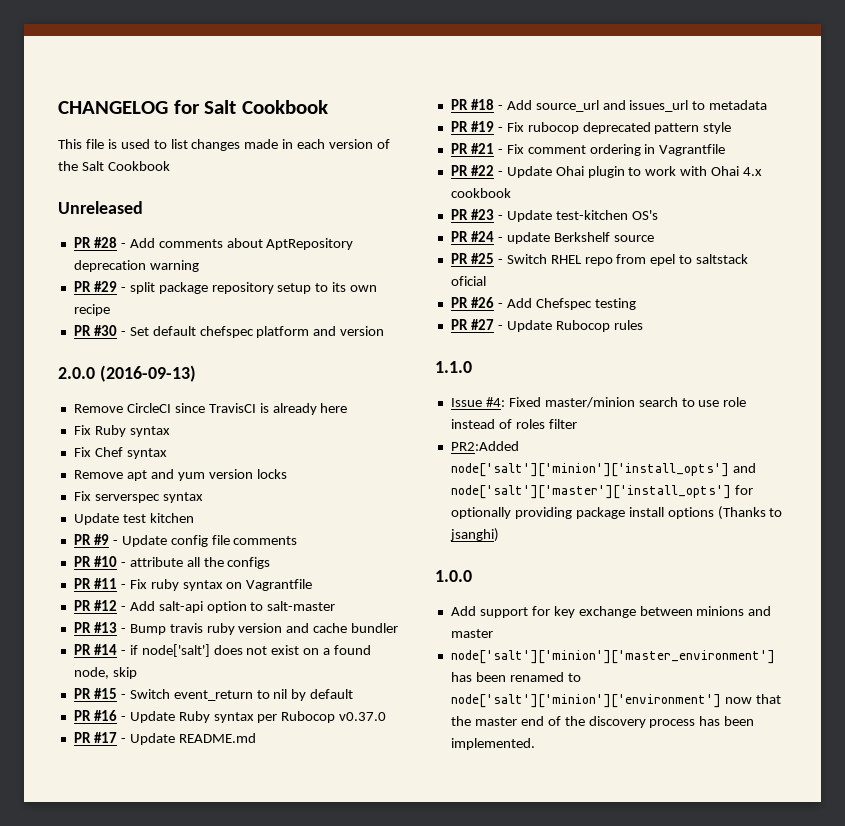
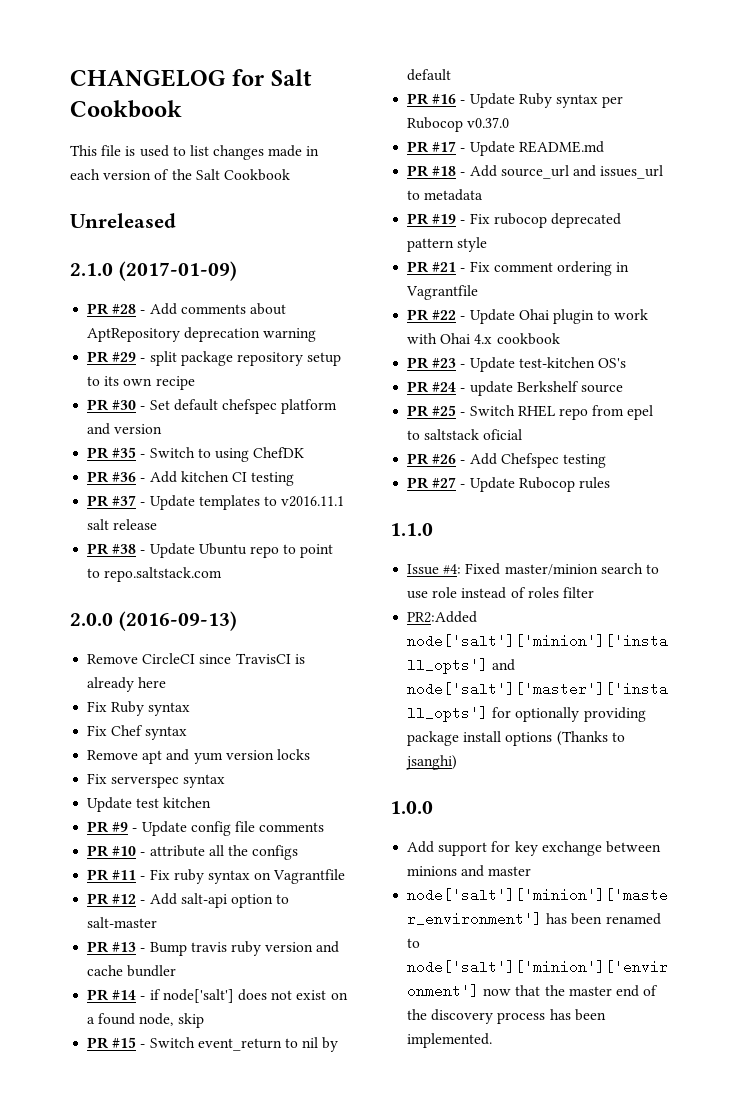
(143, 207) none -> [70,261,237,281] // 2.1.0 (2017-01-09)
(385, 331) none -> [87,447,305,462] [87,471,295,486] [87,495,345,510] [87,519,158,530] [87,543,334,558] [87,567,223,582] // PR #35 - Switch to using ChefDK // PR #36 - Add kitchen CI testing // PR #37 - Update templates to v2016.11.1 salt release // PR #38 - Update Ubuntu repo to point to repo.saltstack.com

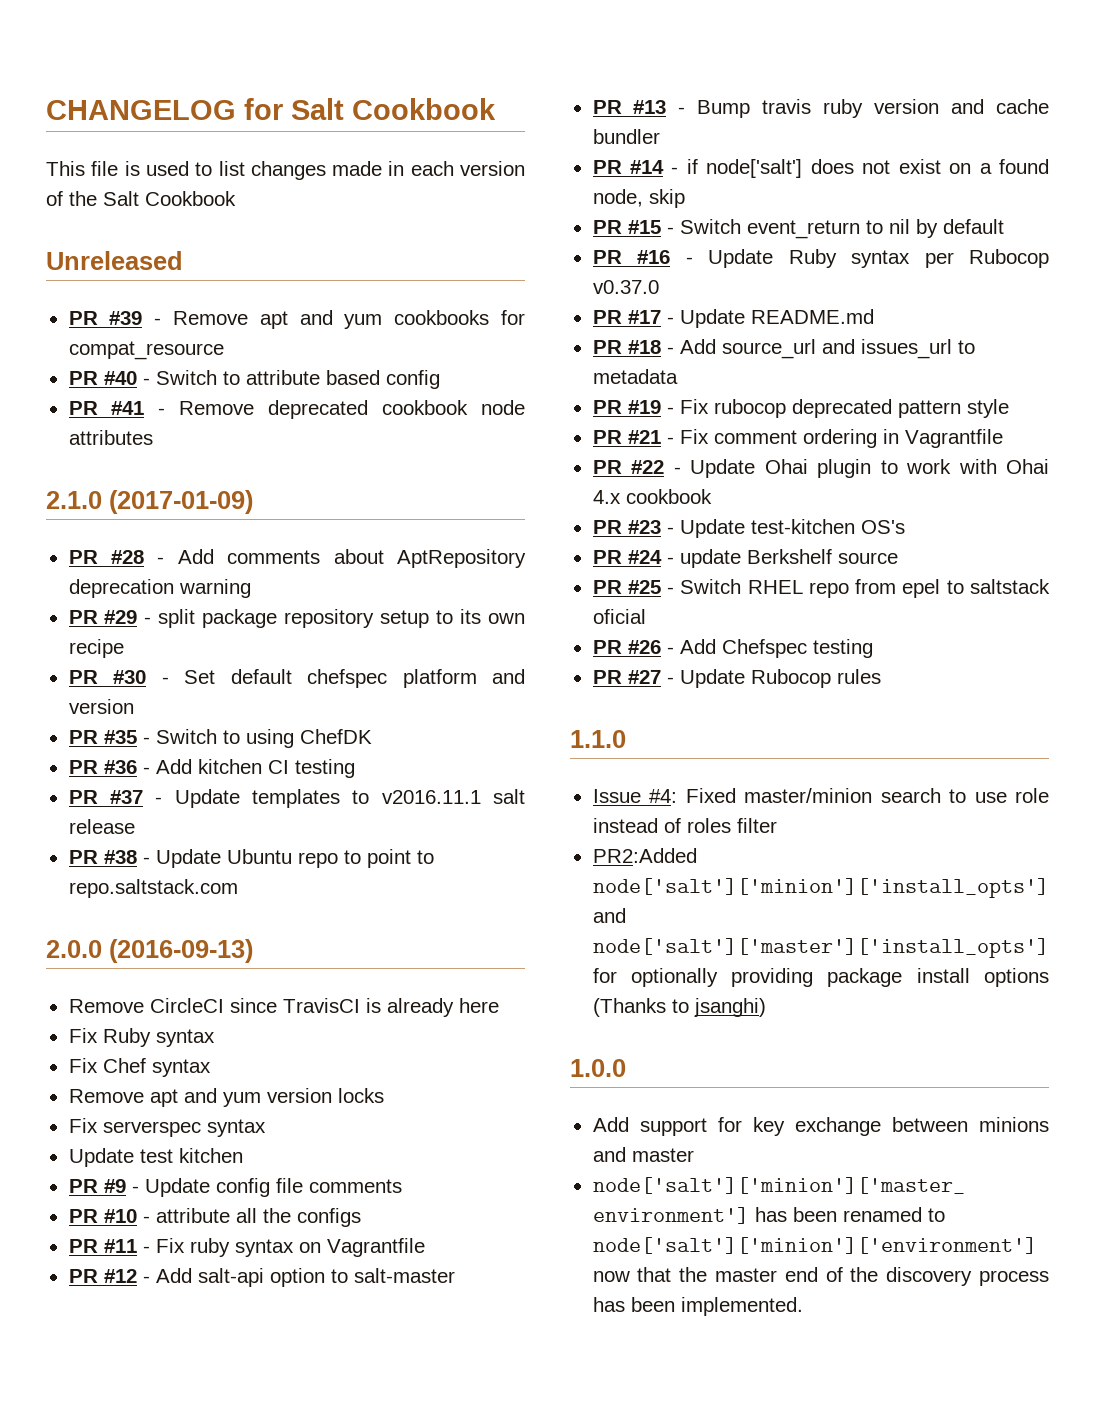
(176, 220) none -> [68,310,525,329] [68,341,224,360] [68,370,440,389] [68,400,525,419] [68,430,153,445] // PR #39 - Remove apt and yum cookbooks for compat_resource // PR #40 - Switch to attribute based config // PR #41 - Remove deprecated cookbook node attributes

